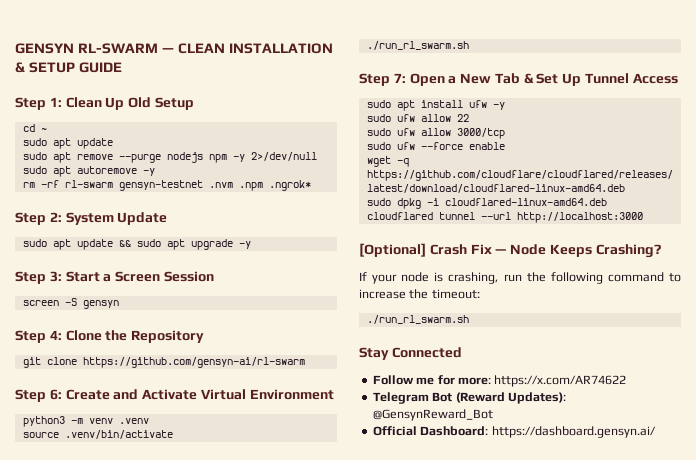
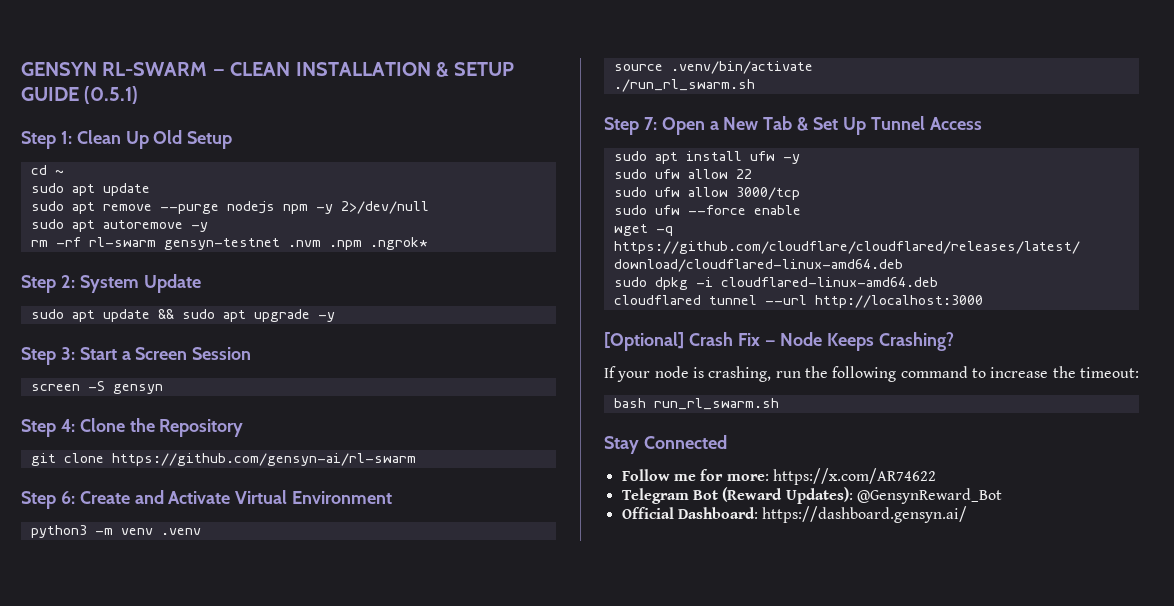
(122, 67) none -> [84,86,139,104] (0.5.1)
[366,315,469,324] ./run_rl_swarm.sh -> [613,398,779,410] bash run_rl_swarm.sh

